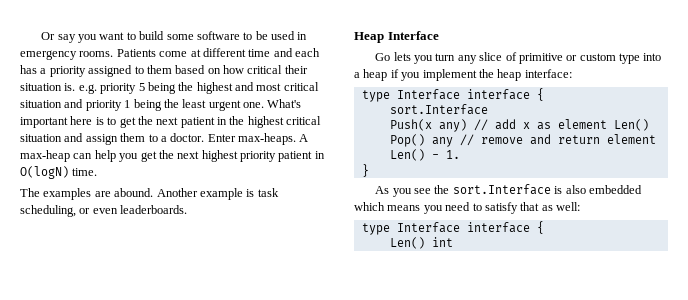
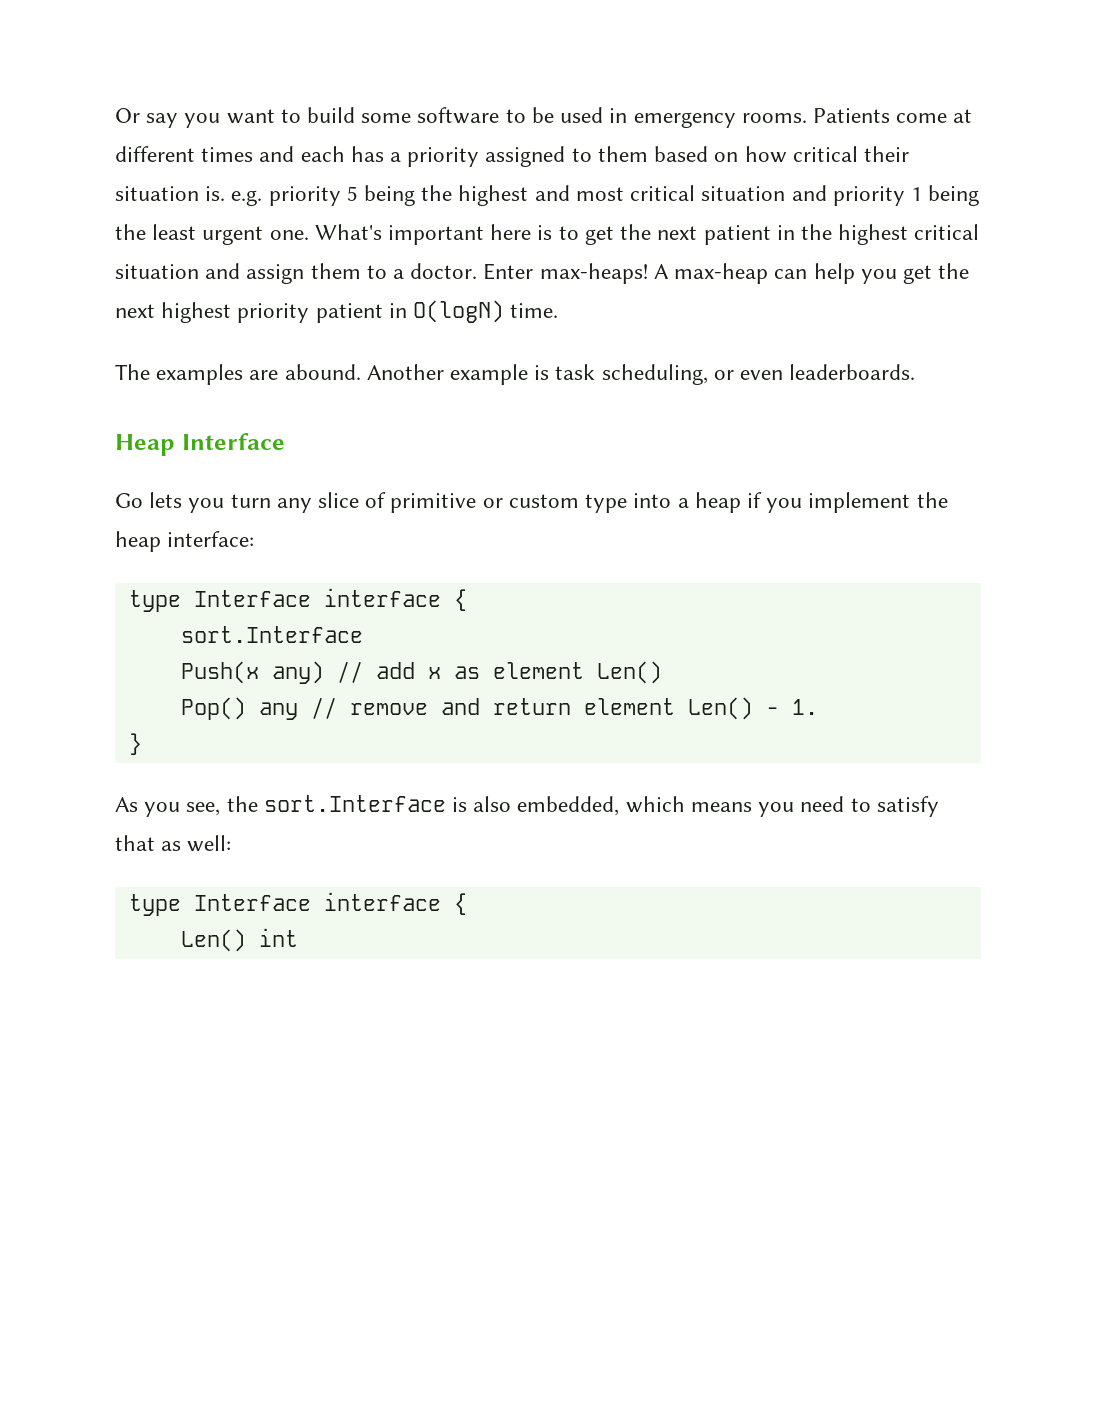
[248,49,271,57] time -> [201,147,254,162] times
[238,133,296,145] max-heaps. -> [539,263,648,284] max-heaps!
[413,188,431,194] see -> [186,802,221,816] see,
[588,185,642,194] embedded -> [517,796,620,816] embedded,

